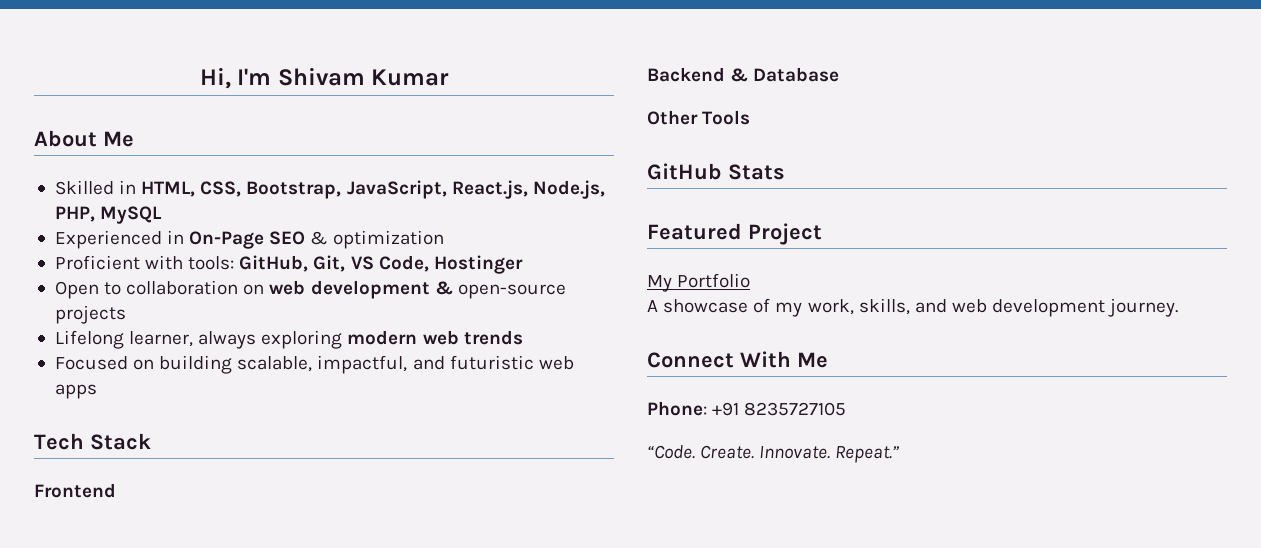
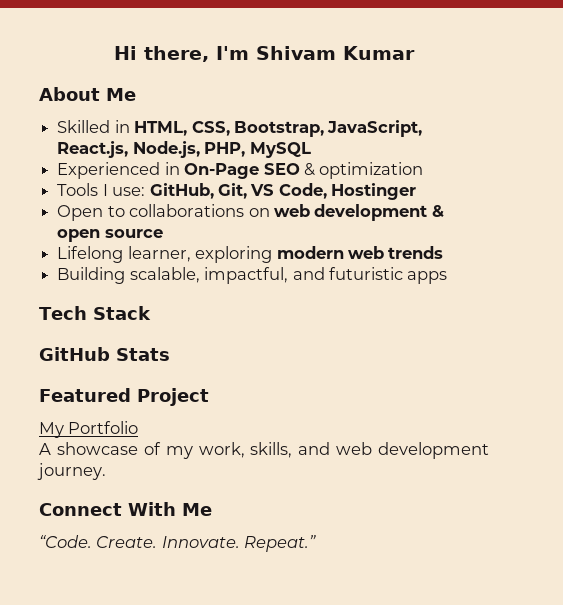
[199,67,231,89] Hi, -> [114,46,209,62] Hi there,
[54,255,235,270] Proficient with tools: -> [57,183,146,196] Tools I use:
[126,280,239,295] collaboration -> [129,204,245,217] collaborations
[457,284,566,299] [54,305,126,324] open-source projects -> [57,229,163,242] open source
[198,331,257,349] always -> (191, 254) none
[54,355,233,374] Focused on building -> [57,267,126,284] Building
[538,356,574,370] web -> (403, 273) none
[34,483,116,498] [647,67,840,82] [647,110,751,125] // Frontend // Backend & Database // Other Tools -> (151, 313) none
[647,401,847,416] // Phone: +91 8235727105 -> (212, 509) none

